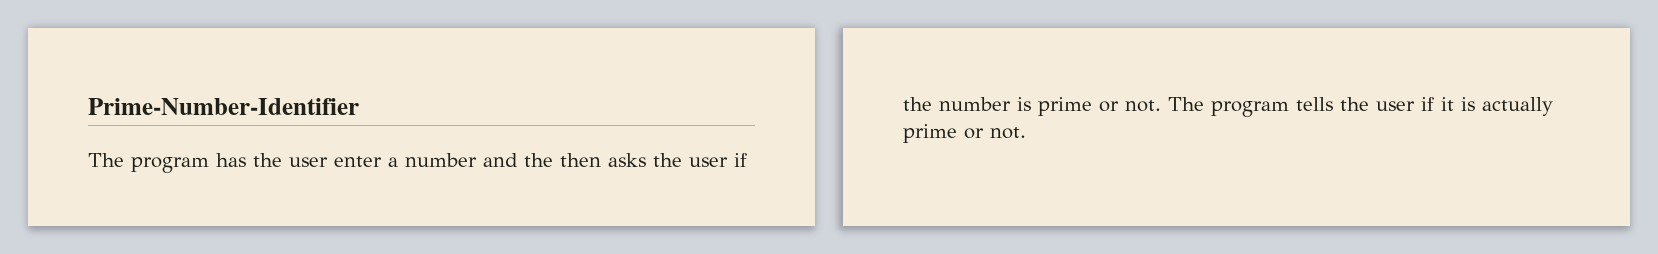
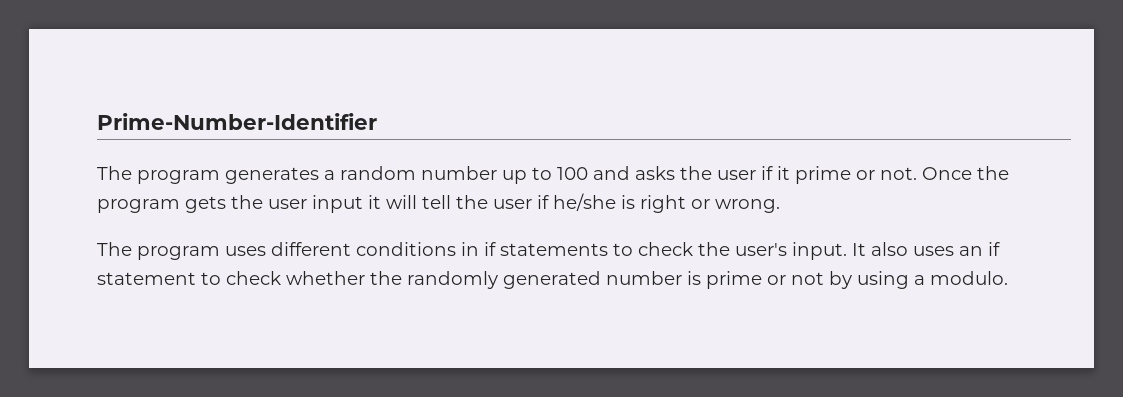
[216,153,747,167] [903,97,1553,117] [903,124,1026,143] has the user enter a number and the then asks the user if the number is prime or not. The program tells the user if it is actually prime or not. -> [225,166,1009,184] [97,193,780,213] [97,242,1000,260] [97,271,1008,289] generates a random number up to 100 and asks the user if it prime or not. Once the program gets the user input it will tell the user if he/she is right or wrong. // The program uses different conditions in if statements to check the user's input. It also uses an if statement to check whether the randomly generated number is prime or not by using a modulo.

